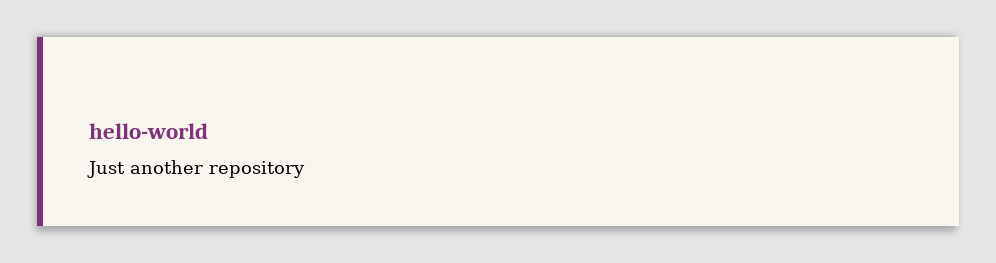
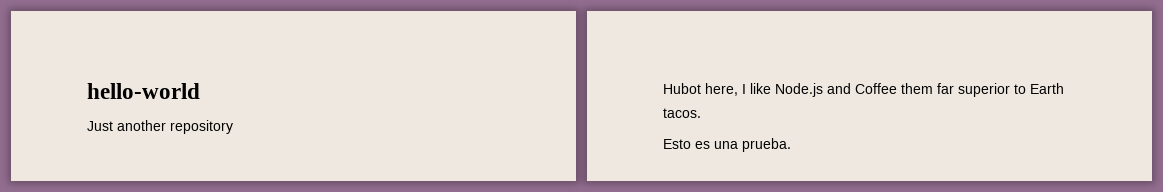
(305, 169) none -> [663,83,1064,97] [663,108,701,118] [663,138,791,152] // Hubot here, I like Node.js and Coffee them far superior to Earth tacos. // Esto es una prueba.

